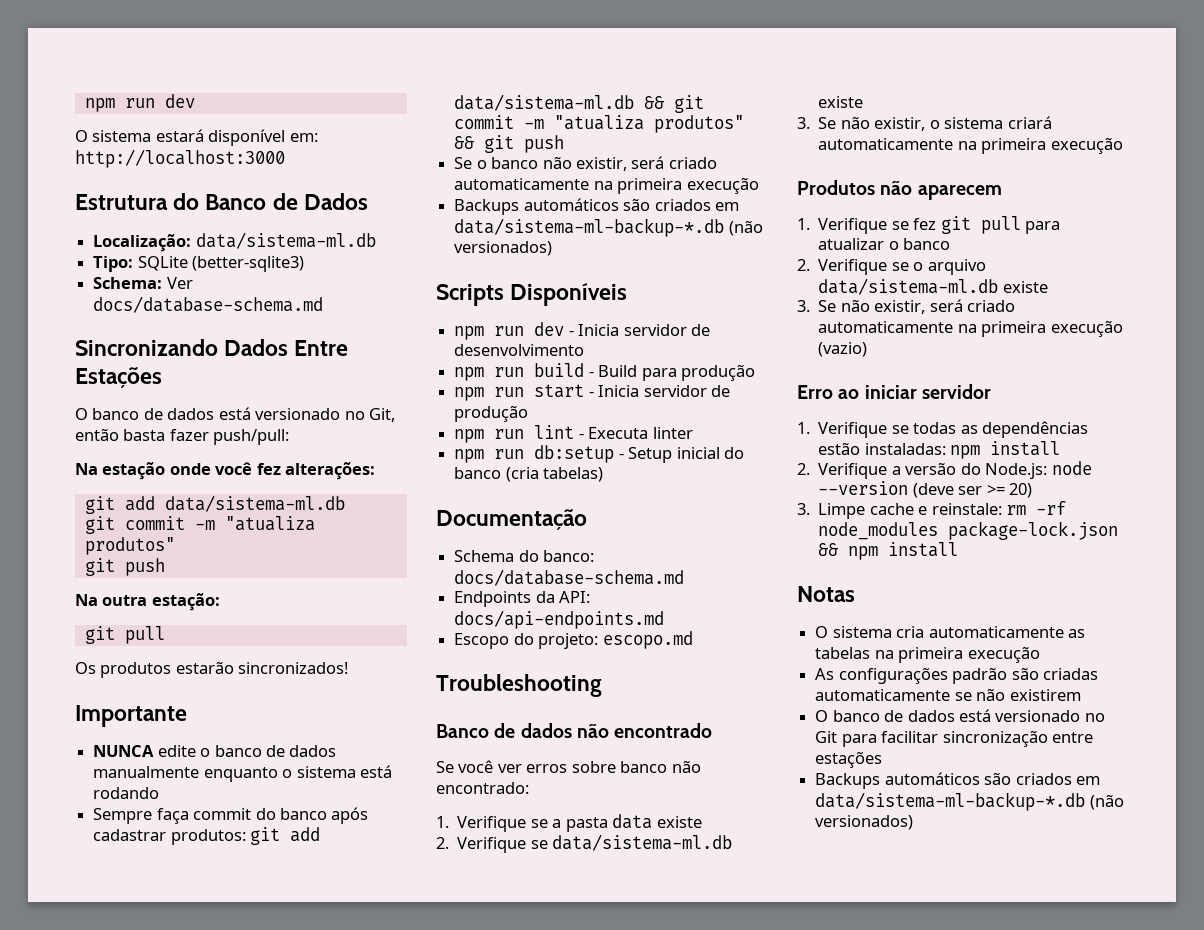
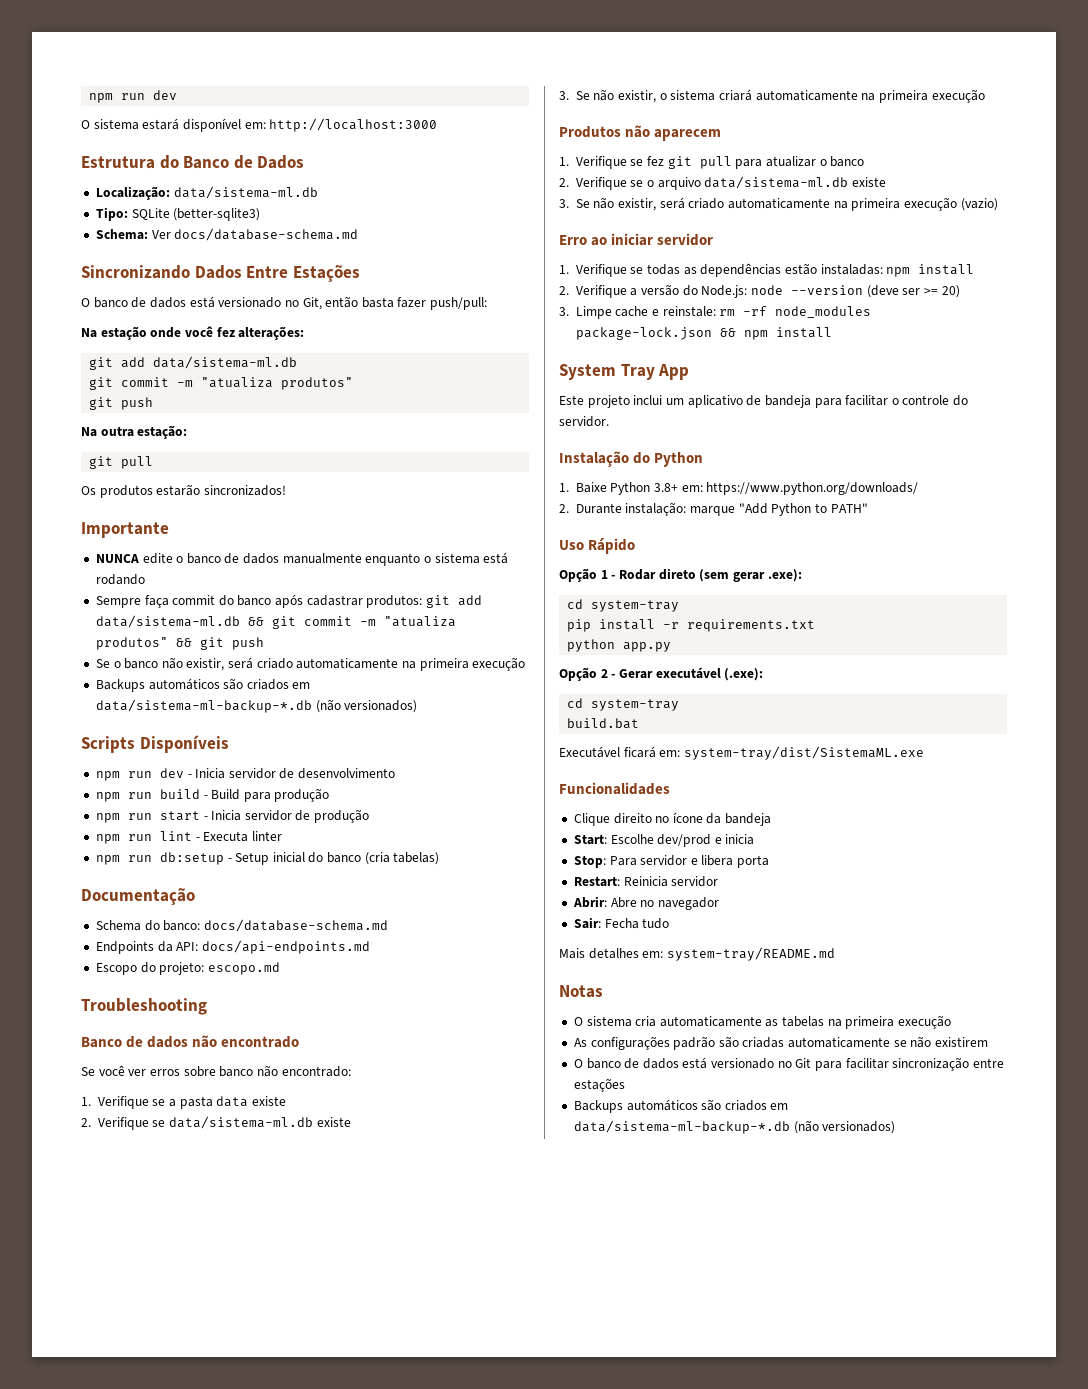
(959, 549) none -> [559,364,690,380] [559,395,969,408] [559,416,609,427] [559,451,704,467] [559,482,919,495] [559,502,868,516] [559,538,636,554] [559,568,802,582] [567,599,680,612] [567,619,816,632] [567,639,672,652] [559,667,764,681] [567,698,680,711] [567,718,640,729] [559,746,924,760] [559,782,670,795] [573,812,772,826] [573,834,755,847] [573,855,770,868] [573,876,719,887] [572,896,719,910] [573,917,670,929] [559,947,835,961] // System Tray App // Este projeto inclui um aplicativo de bandeja para facilitar o controle do servidor. // Instalação do Python // 1. Baixe Python 3.8+ em: https://www.python.org/downloads/ // 2. Durante instalação: marque "Add Python to PATH" // Uso Rápido // Opção 1 - Rodar direto (sem gerar .exe): // cd system-tray // pip install -r requirements.txt // python app.py // Opção 2 - Gerar executável (.exe): // cd system-tray // build.bat // Executável ficará em: system-tray/dist/SistemaML.exe // Funcionalidades // Clique direito no ícone da bandeja // Start: Escolhe dev/prod e inicia // Stop: Para servidor e libera porta // Restart: Reinicia servidor // Abrir: Abre no navegador // Sair: Fecha tudo // Mais detalhes em: system-tray/README.md

